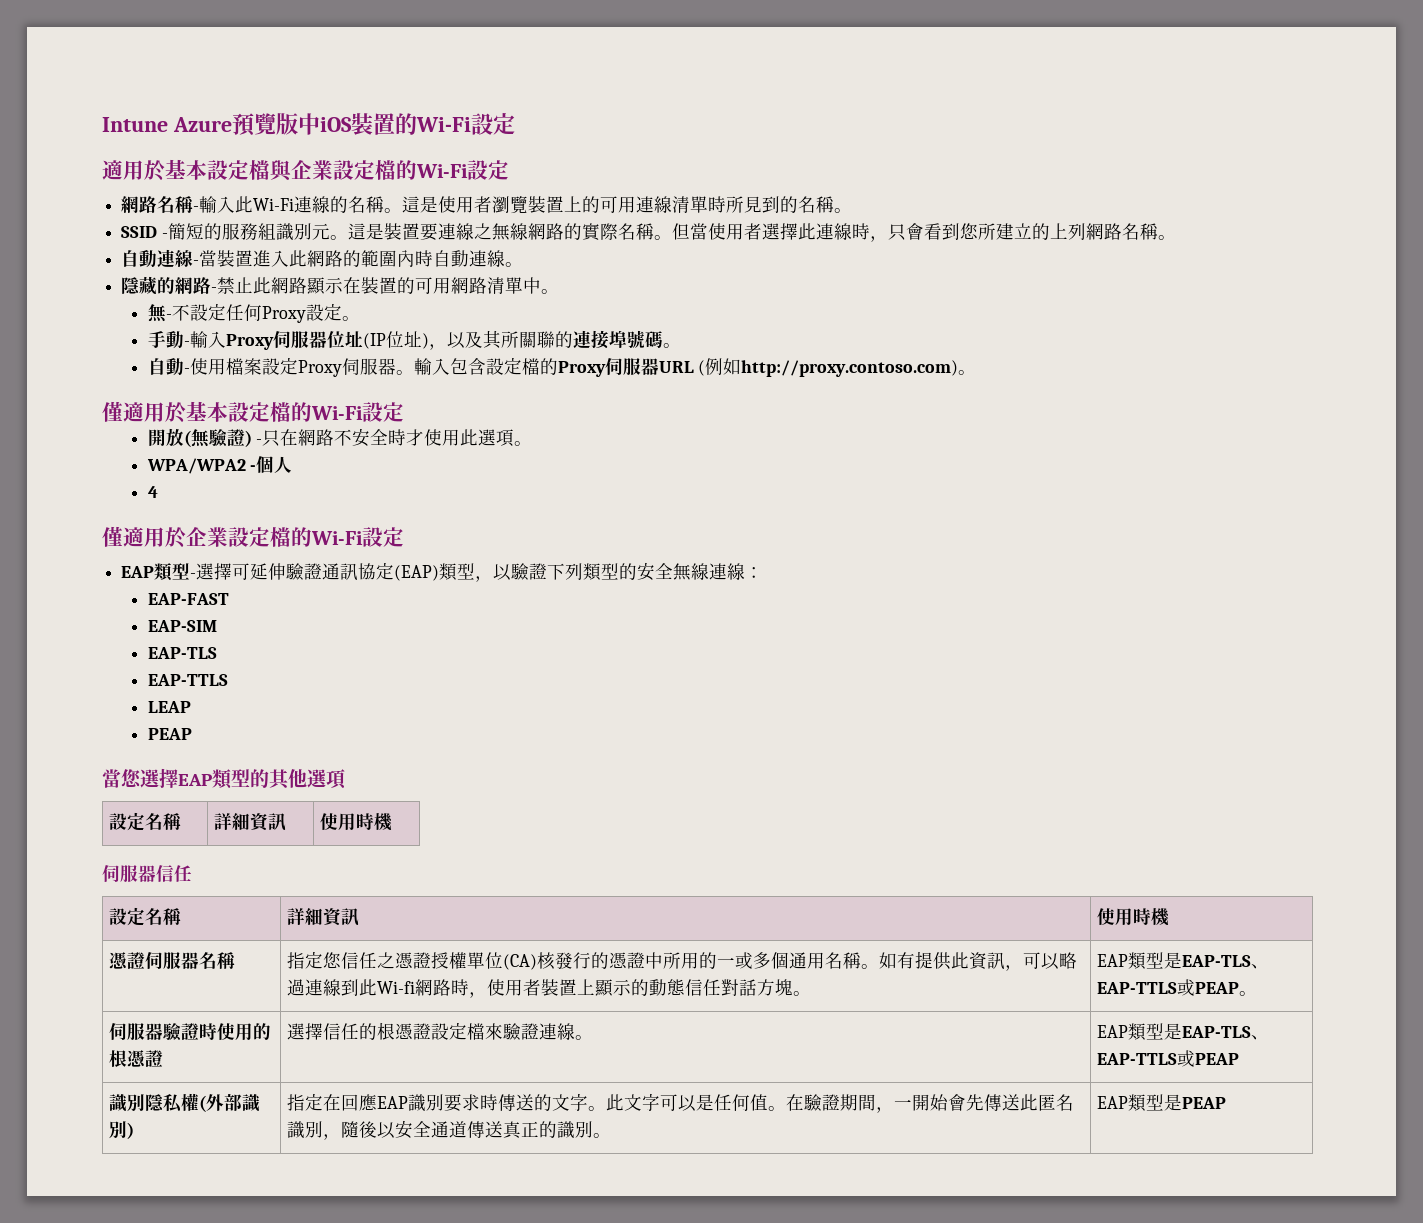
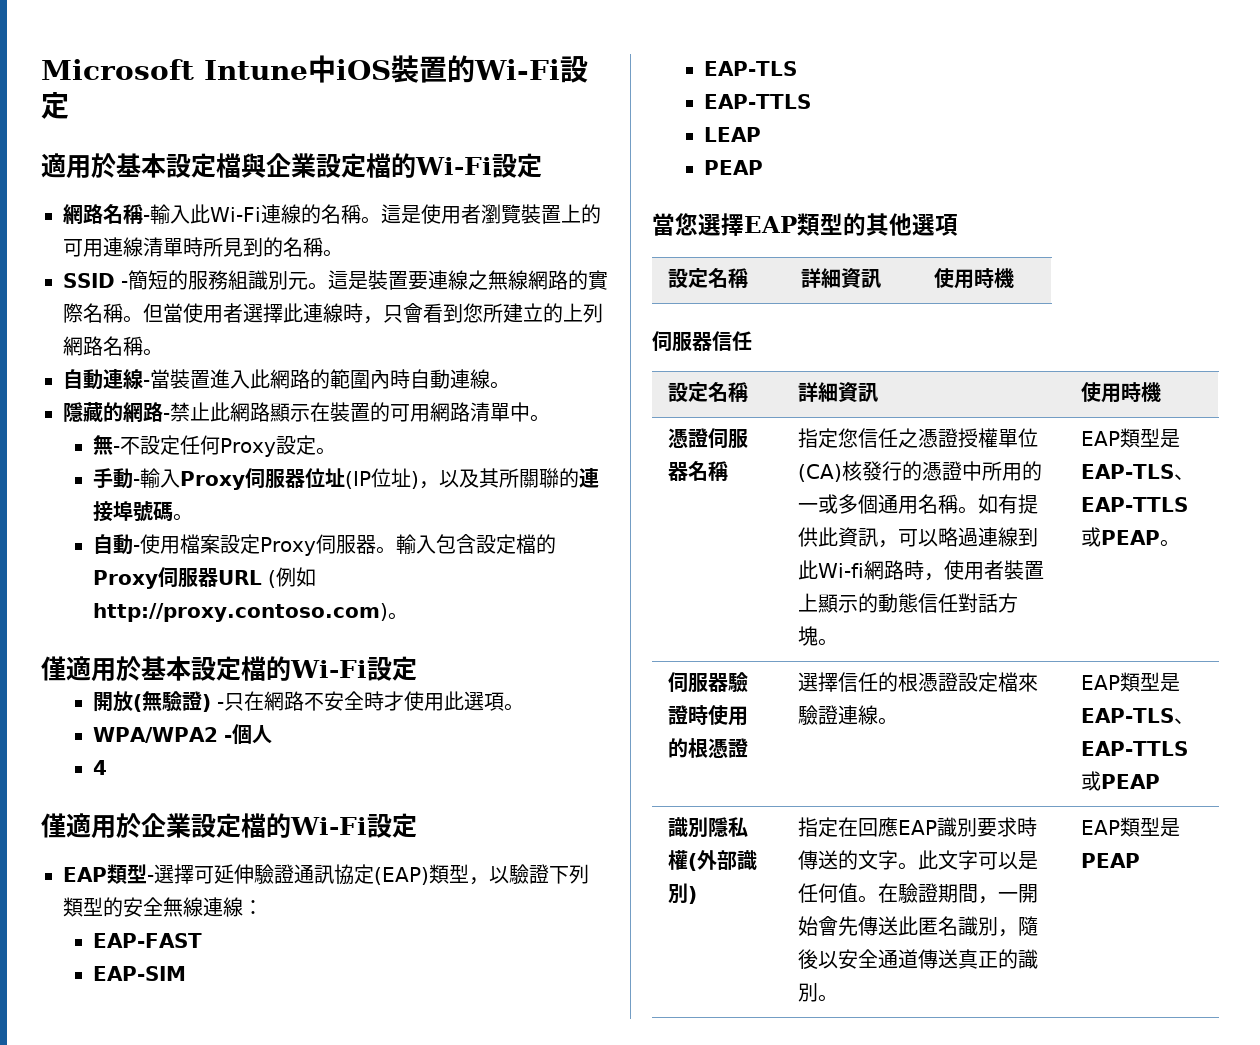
[102,113,298,136] Intune Azure預覽版 -> [41,59,308,80] Microsoft Intune

